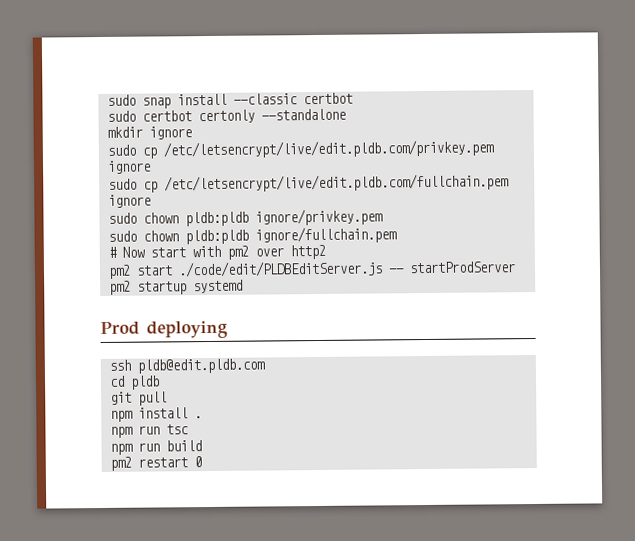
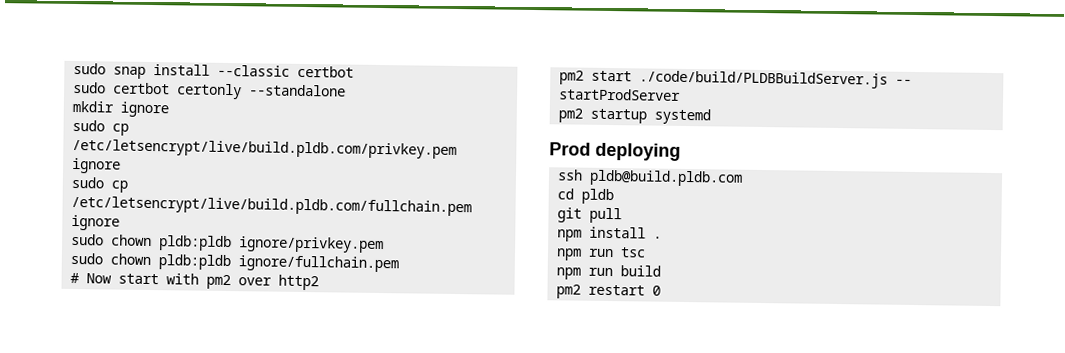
[163,139,494,159] [107,160,151,174] [108,173,509,193] /etc/letsencrypt/live/edit.pldb.com/privkey.pem ignore // sudo cp /etc/letsencrypt/live/edit.pldb.com/fullchain.pem -> [71,138,457,160] [71,157,121,174] [70,176,128,193] [70,195,472,217] /etc/letsencrypt/live/build.pldb.com/privkey.pem ignore // sudo cp /etc/letsencrypt/live/build.pldb.com/fullchain.pem
[178,260,383,278] ./code/edit/PLDBEditServer.js -> [638,70,888,89] ./code/build/PLDBBuildServer.js
[137,358,265,374] pldb@edit.pldb.com -> [588,169,743,187] pldb@build.pldb.com

